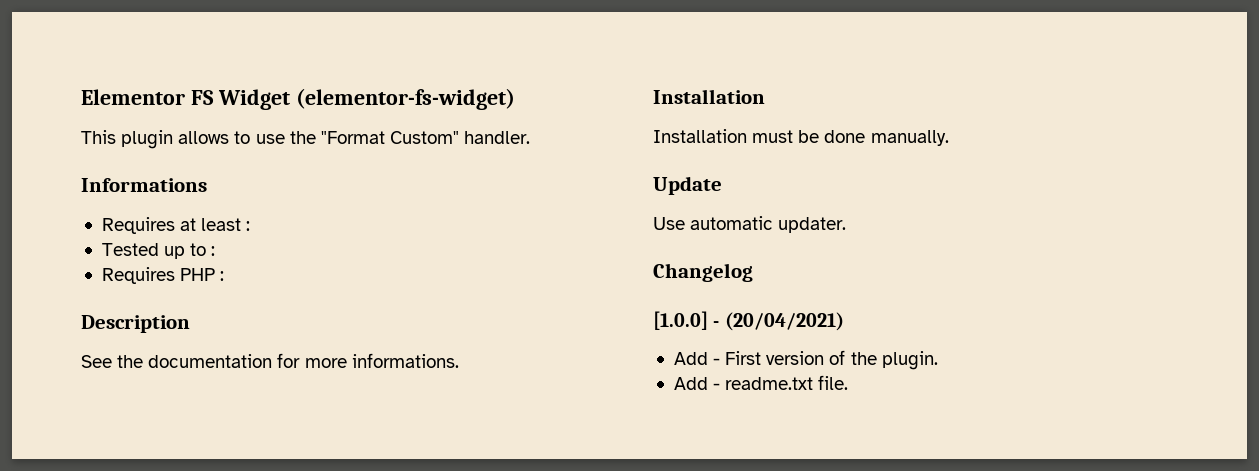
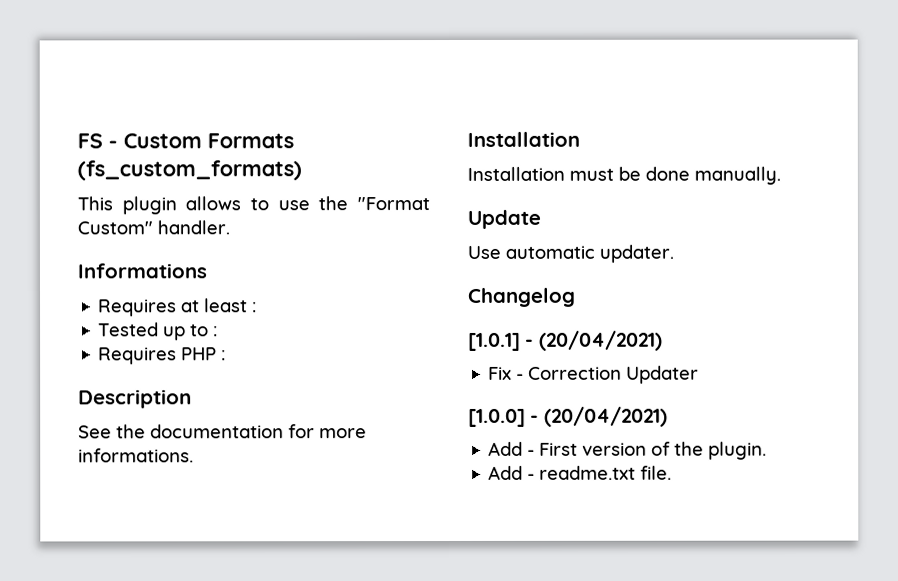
[81,88,515,110] Elementor FS Widget (elementor-fs-widget) -> [77,133,294,149] [77,160,302,181] FS - Custom Formats (fs_custom_formats)
(753, 272) none -> [468,330,663,351] [488,365,700,384] // [1.0.1] - (20/04/2021) // Fix - Correction Updater

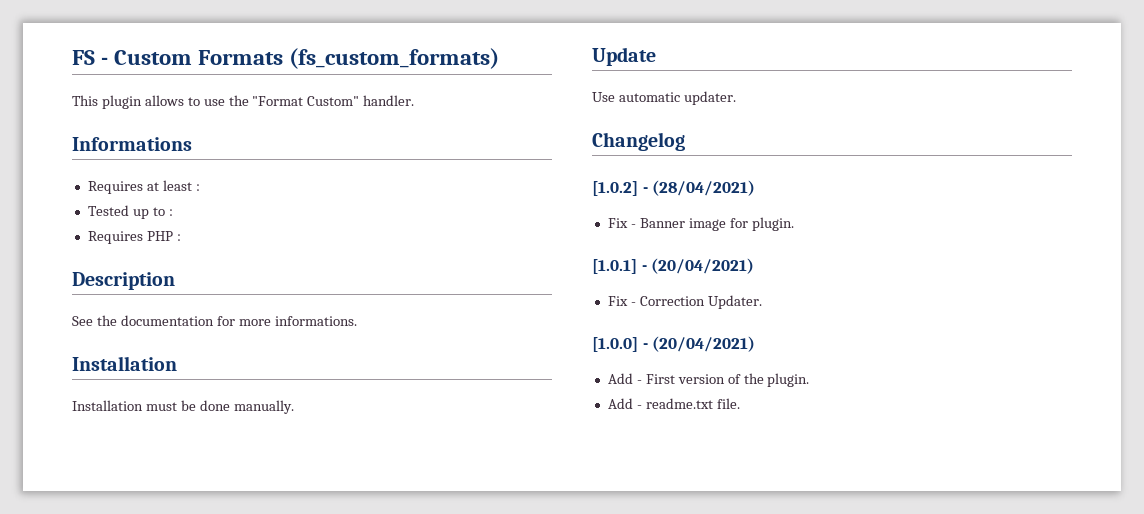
(576, 297) none -> [592,180,756,196] [607,217,794,231] // [1.0.2] - (28/04/2021) // Fix - Banner image for plugin.
[626,365,700,384] Updater -> [707,295,762,309] Updater.

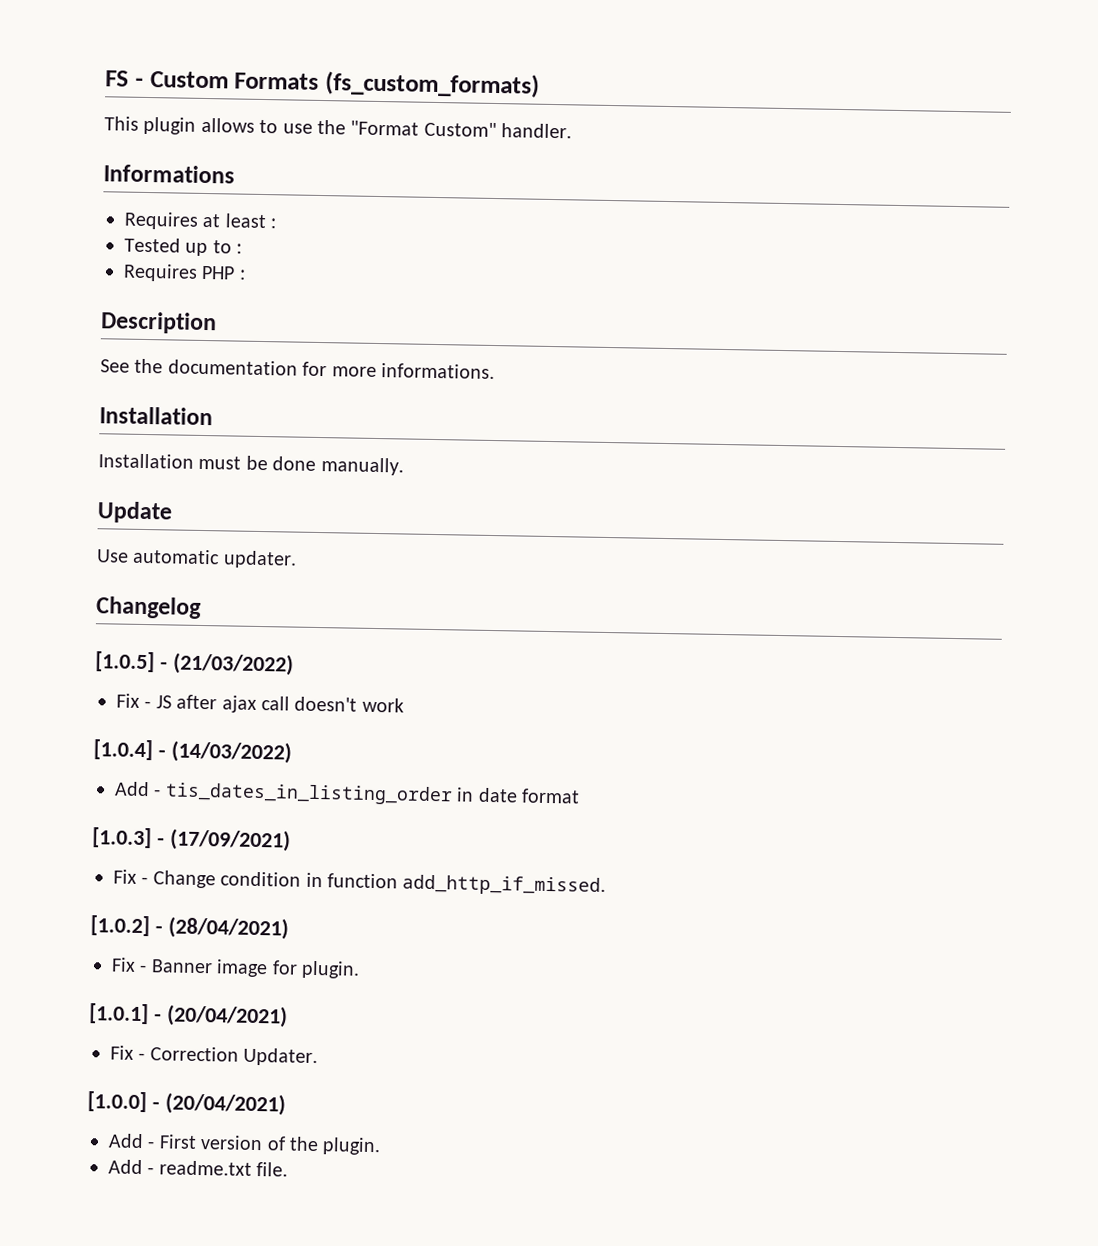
(685, 141) none -> [95,651,294,676] [116,693,404,713] [93,739,292,764] [114,781,580,806] [92,827,291,852] [113,869,607,897] // [1.0.5] - (21/03/2022) // Fix - JS after ajax call doesn't work // [1.0.4] - (14/03/2022) // Add - tis_dates_in_listing_order in date format // [1.0.3] - (17/09/2021) // Fix - Change condition in function add_http_if_missed.

